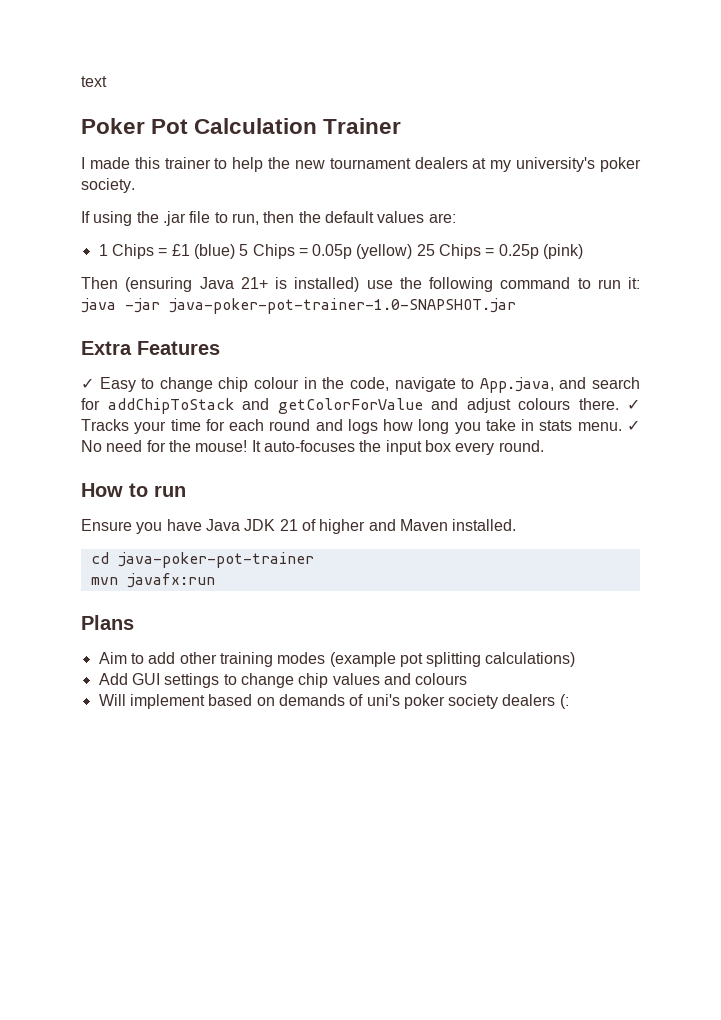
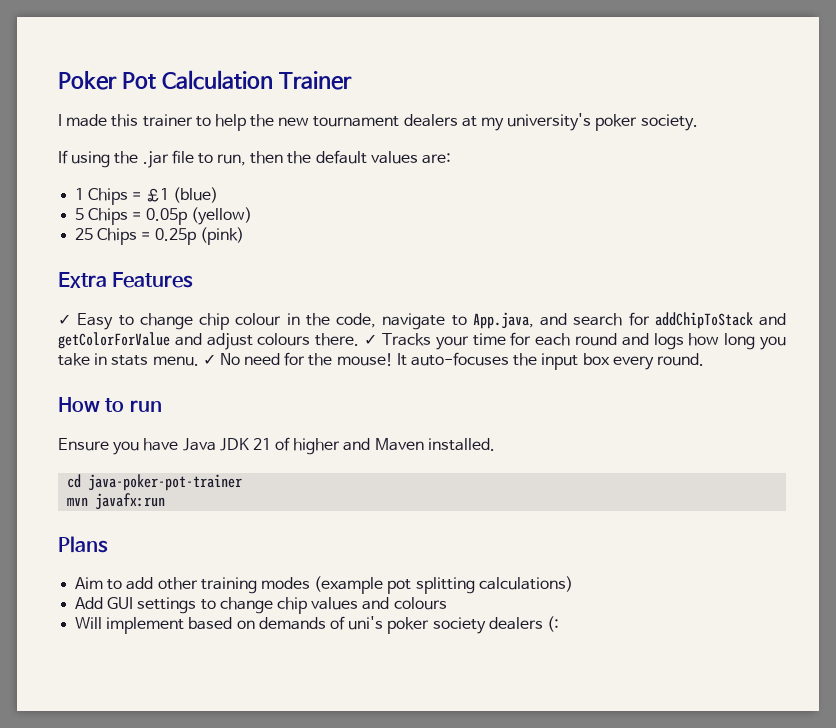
[81,76,107,87] text // -> (58, 80) none
(235, 251) none -> (218, 195) //
(413, 251) none -> (252, 216) //
[81,277,640,292] [81,298,516,314] // Then (ensuring Java 21+ is installed) use the following command to run it: java -jar java-poker-pot-trainer-1.0-SNAPSHOT.jar -> (244, 236) none

